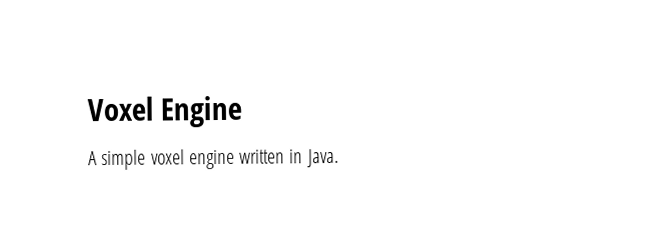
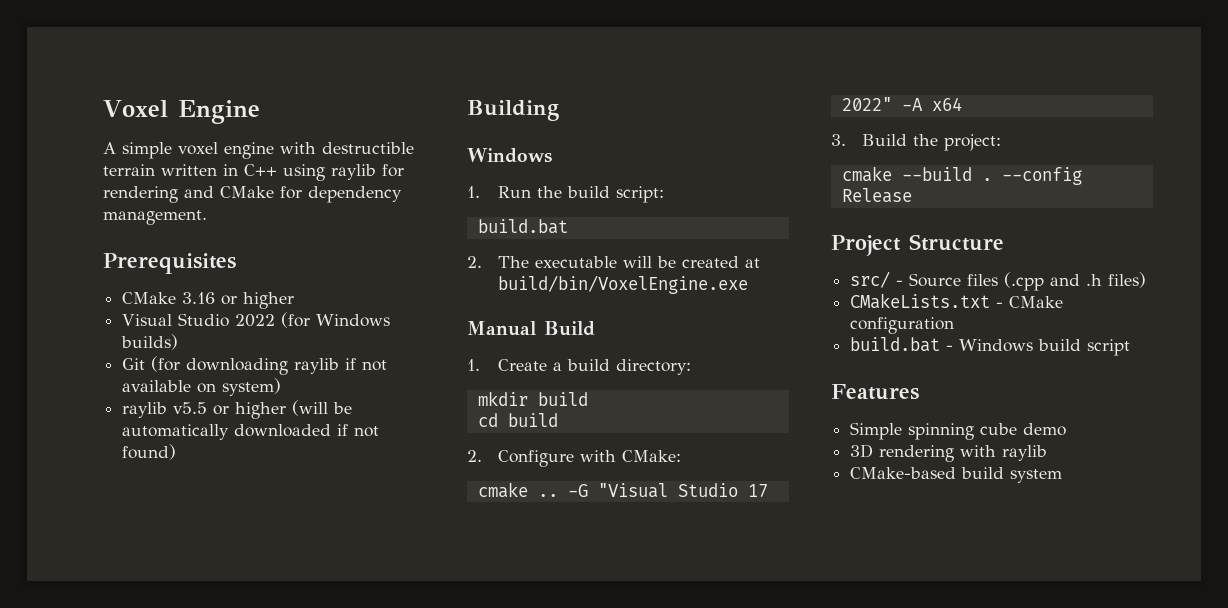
[239,148,339,168] written in Java. -> [280,142,414,154] [103,164,404,181] [103,186,402,203] [103,210,207,225] [103,253,236,274] [122,292,295,309] [122,312,391,328] [121,334,179,350] [122,356,388,375] [122,378,282,396] [122,400,353,419] [122,424,380,440] [122,444,177,460] [467,100,559,121] [467,148,552,163] [467,186,664,203] [477,219,568,234] [467,256,760,268] [497,275,748,294] [467,321,595,336] [467,359,691,375] [477,391,588,406] [477,413,558,427] [467,450,681,467] [477,482,768,498] [841,97,962,111] [831,134,1001,151] [841,166,1082,185] [841,188,912,203] [831,234,1004,256] [850,271,1147,291] [850,293,1064,309] [850,317,955,334] [850,337,1131,356] [831,384,919,400] [850,422,1067,440] [850,444,1048,462] [850,467,1063,483] with destructible terrain written in C++ using raylib for rendering and CMake for dependency management. // Prerequisites // CMake 3.16 or higher // Visual Studio 2022 (for Windows builds) // Git (for downloading raylib if not available on system) // raylib v5.5 or higher (will be automatically downloaded if not found) // Building // Windows // 1. Run the build script: // build.bat // 2. The executable will be created at build/bin/VoxelEngine.exe // Manual Build // 1. Create a build directory: // mkdir build // cd build // 2. Configure with CMake: // cmake .. -G "Visual Studio 17 2022" -A x64 // 3. Build the project: // cmake --build . --config Release // Project Structure // src/ - Source files (.cpp and .h files) // CMakeLists.txt - CMake configuration // build.bat - Windows build script // Features // Simple spinning cube demo // 3D rendering with raylib // CMake-based build system

